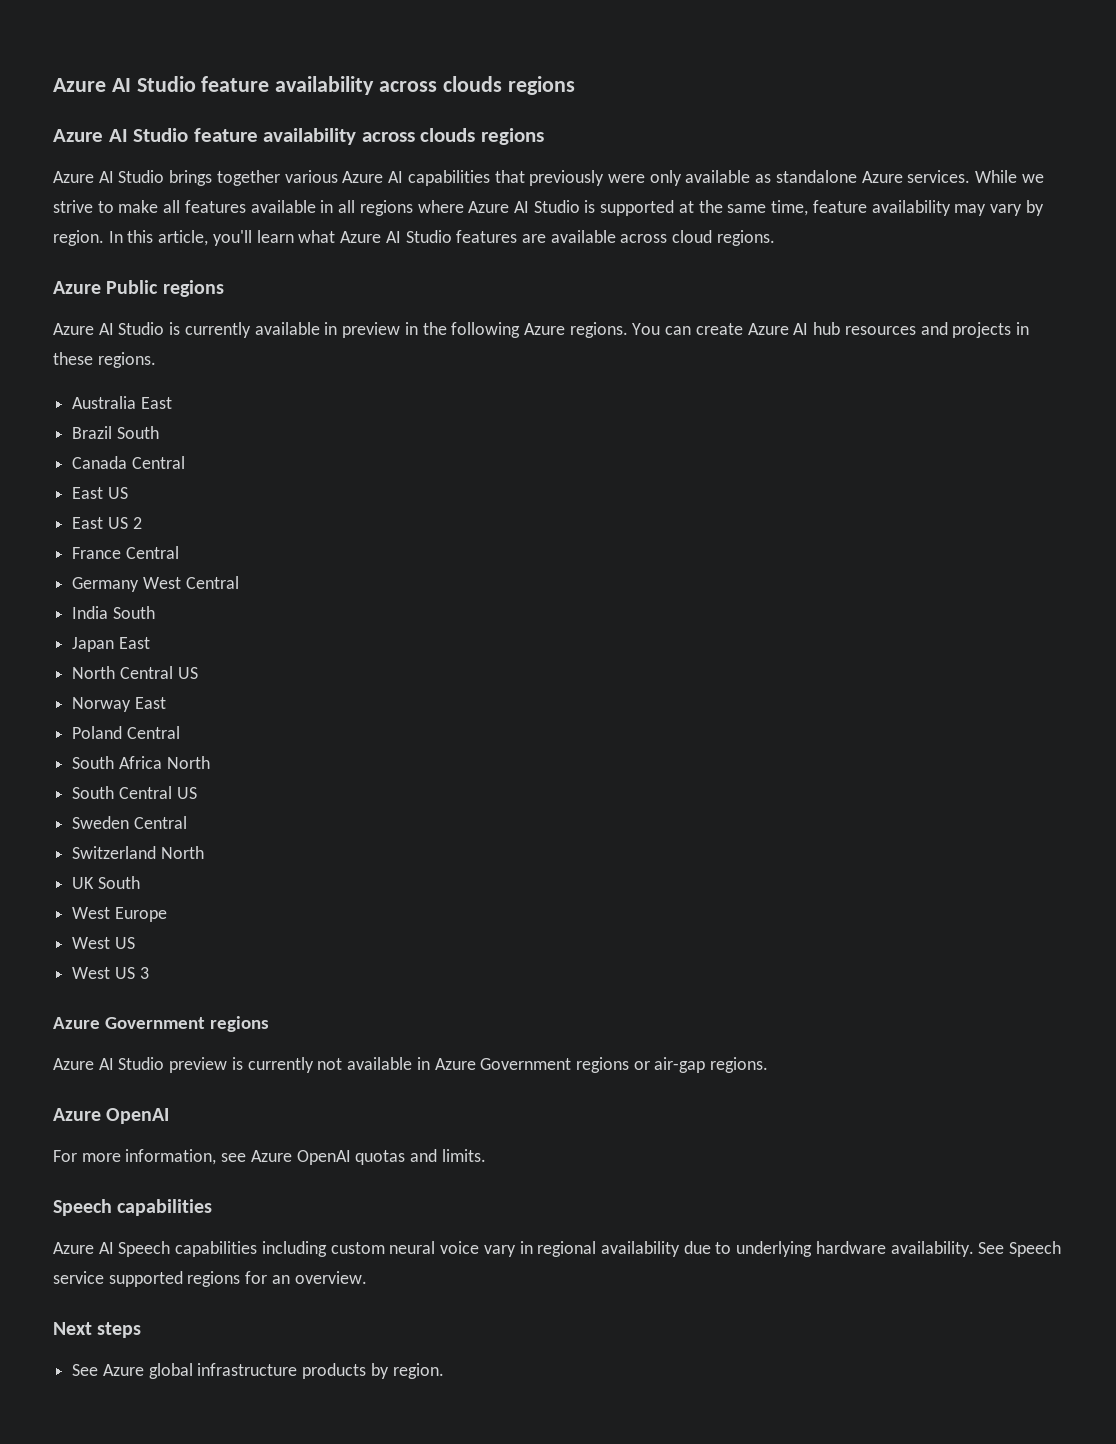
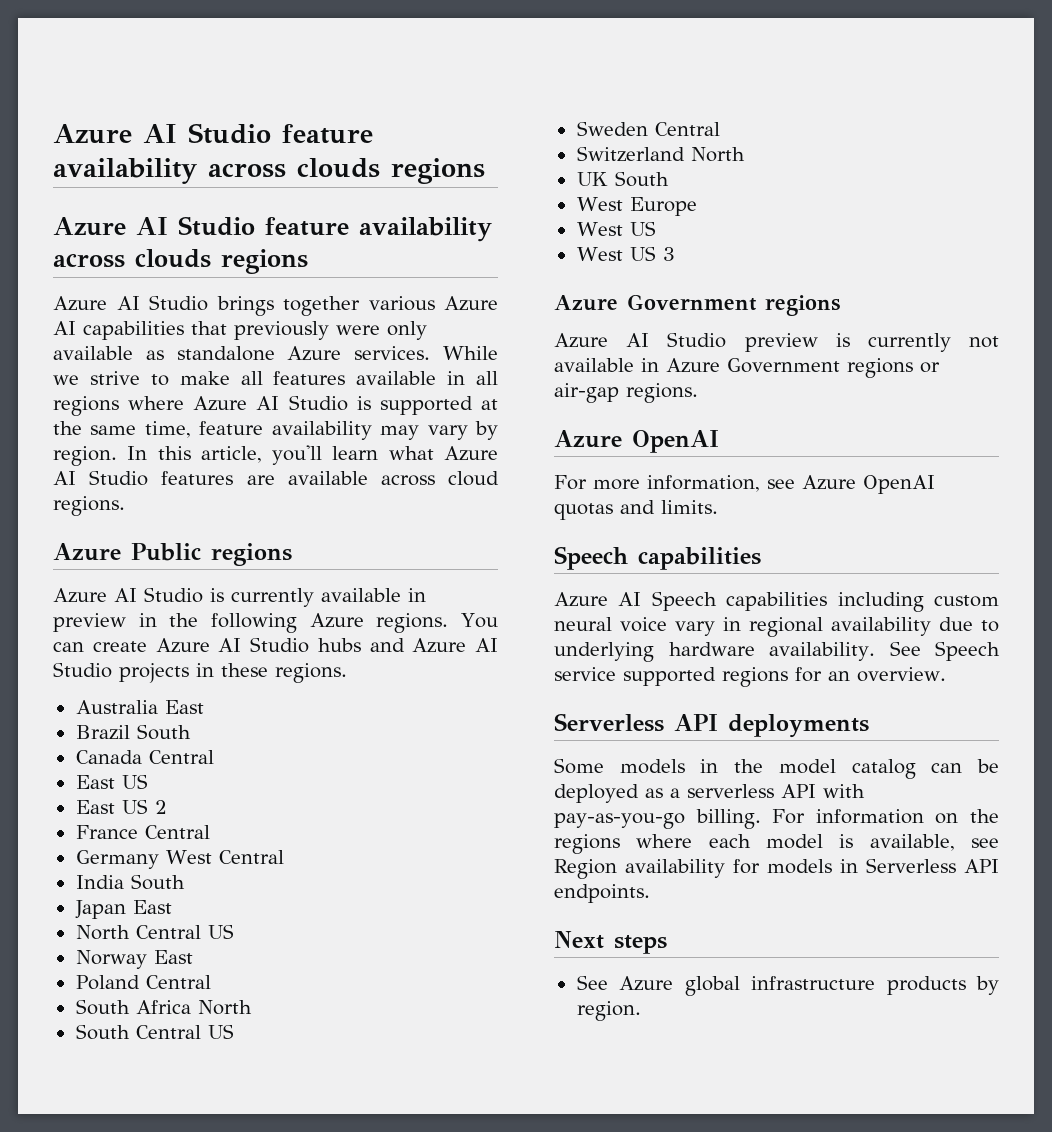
[813,322,948,335] hub resources and -> [250,637,498,653] [53,662,112,678] Studio hubs and Azure AI Studio
(367, 1277) none -> [554,713,869,738] [554,758,999,779] [554,784,865,803] [554,809,999,829] [554,834,999,854] [554,858,999,879] [554,884,650,903] // Serverless API deployments // Some models in the model catalog can be deployed as a serverless API with pay-as-you-go billing. For information on the regions where each model is available, see Region availability for models in Serverless API endpoints.

